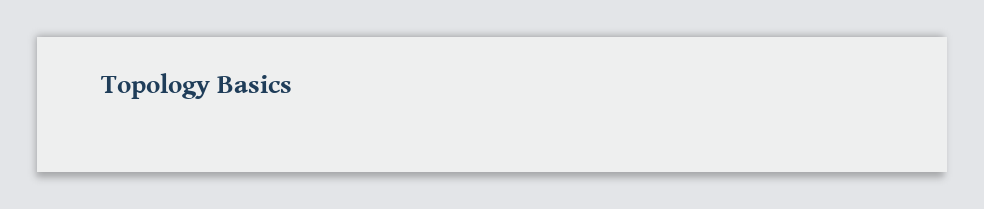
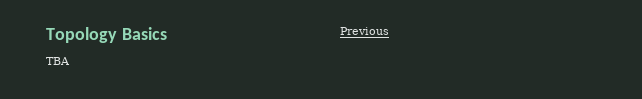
(293, 84) none -> [46,57,70,65] [340,27,389,35] // TBA // Previous

